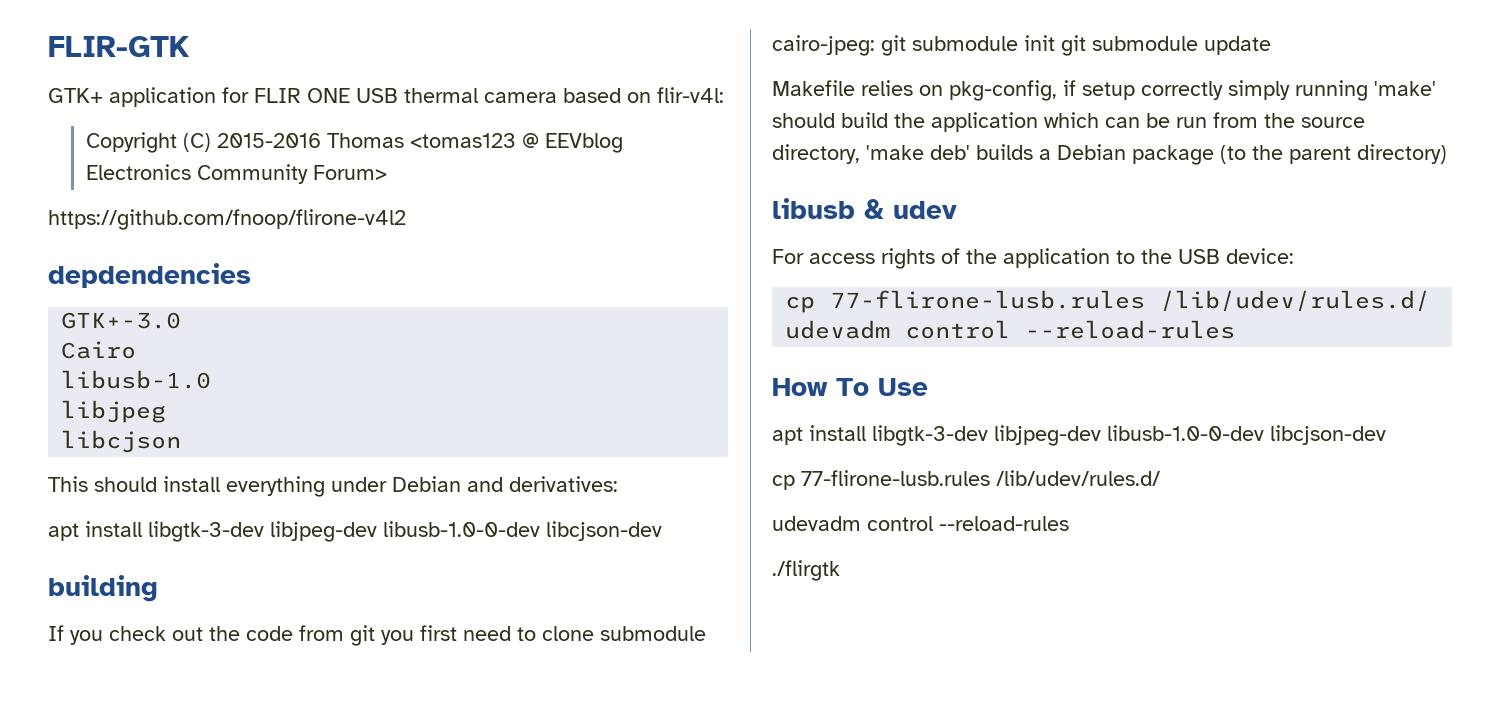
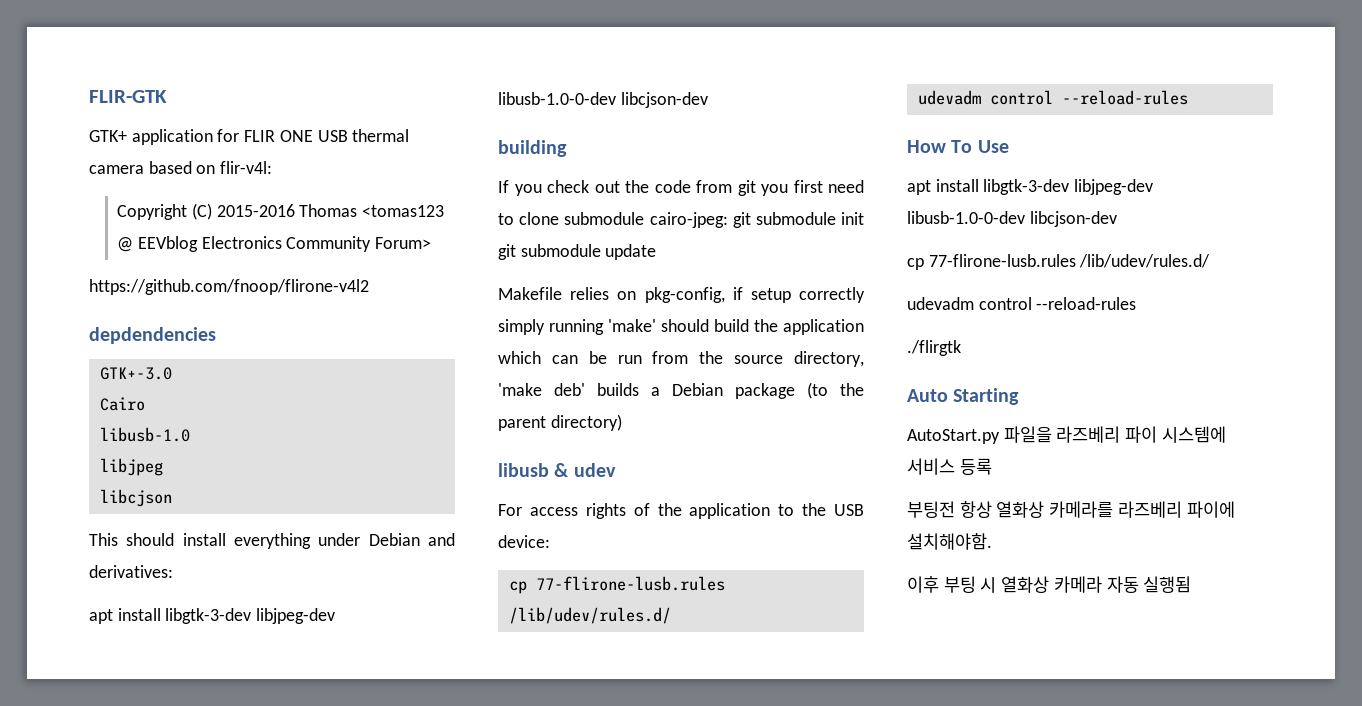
(840, 570) none -> [907,388,1020,405] [907,426,1226,444] [907,458,992,475] [907,501,1235,518] [907,533,992,550] [907,576,1192,593] // Auto Starting // AutoStart.py 파일을 라즈베리 파이 시스템에 서비스 등록 // 부팅전 항상 열화상 카메라를 라즈베리 파이에 설치해야함. // 이후 부팅 시 열화상 카메라 자동 실행됨

